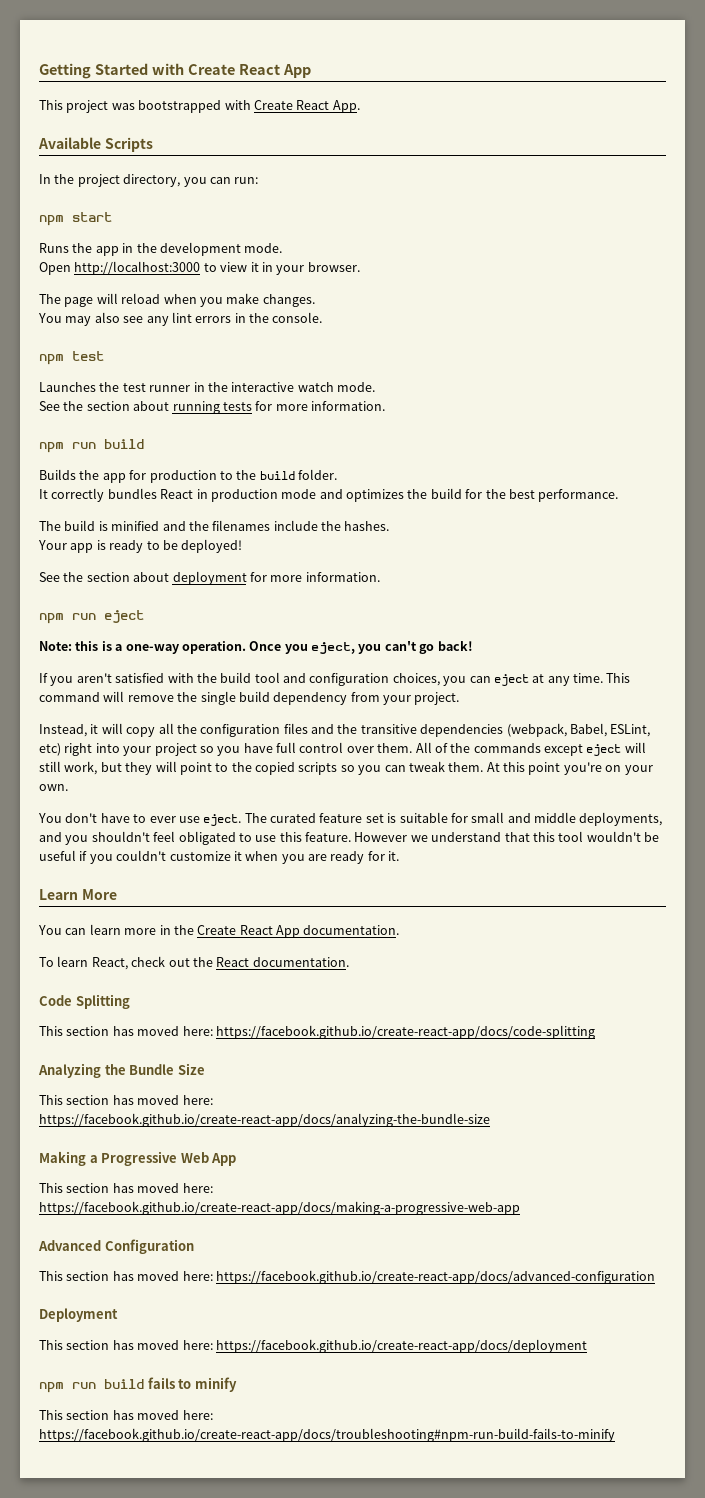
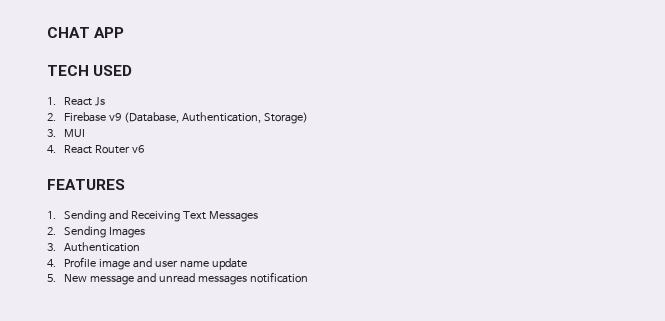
[39,63,311,79] [39,100,360,113] [38,137,153,152] [39,174,259,187] [39,212,112,226] [39,242,283,256] [39,261,360,275] [39,293,315,307] [38,312,323,326] [39,351,104,365] [39,382,375,392] [39,401,385,414] [39,439,144,453] [39,469,337,483] [39,488,619,502] [39,520,390,531] [38,539,243,553] [39,571,380,585] [39,610,144,624] [39,641,473,654] [39,672,631,686] [39,691,460,705] [39,723,651,737] [39,742,646,756] [39,761,653,775] [39,784,68,791] [38,812,663,826] [39,831,659,845] [39,850,400,864] [39,889,117,900] [38,924,400,938] [39,956,349,970] [39,994,130,1009] [39,1025,595,1039] [38,1063,205,1078] [39,1095,213,1105] [39,1113,490,1127] [39,1151,237,1166] [39,1183,213,1193] [39,1201,520,1215] [38,1239,194,1254] [39,1270,655,1284] [39,1308,118,1322] [39,1339,587,1353] [39,1377,237,1393] [39,1410,213,1420] [39,1428,615,1442] Getting Started with Create React App // This project was bootstrapped with Create React App. // Available Scripts // In the project directory, you can run: // npm start // Runs the app in the development mode. // Open http://localhost:3000 to view it in your browser. // The page will reload when you make changes. // You may also see any lint errors in the console. // npm test // Launches the test runner in the interactive watch mode. // See the section about running tests for more information. // npm run build // Builds the app for production to the build folder. // It correctly bundles React in production mode and optimizes the build for the best performance. // The build is minified and the filenames include the hashes. // Your app is ready to be deployed! // See the section about deployment for more information. // npm run eject // Note: this is a one-way operation. Once you eject, you can't go back! // If you aren't satisfied with the build tool and configuration choices, you can eject at any time. This command will remove the single build dependency from your project. // Instead, it will copy all the configuration files and the transitive dependencies (webpack, Babel, ESLint, etc) right into your project so you have full control over them. All of the commands except eject will still work, but they will point to the copied scripts so you can tweak them. At this point you're on your own. // You don't have to ever use eject. The curated feature set is suitable for small and middle deployments, and you shouldn't feel obligated to use this feature. However we understand that this tool wouldn't be useful if you couldn't customize it when you are ready for it. // Learn More // You can learn more in the Create React App documentation. // To learn React, check out the React documentation. // Code Splitting // This section has moved here: https://facebook.github.io/create-react-app/docs/code-splitting // Analyzing the Bundle Size // This section has moved here: https://facebook.github.io/create-react-app/docs/analyzing-the-bundle-size // Making a Progressive Web App // This section has moved here: https://facebook.github.io/create-react-app/docs/making-a-progressive-web-app // Advanced Configuration // This section has moved here: https://facebook.github.io/create-react-app/docs/advanced-configuration // Deployment // This section has moved here: https://facebook.github.io/create-react-app/docs/deployment // npm run build fails to minify // This section has moved here: https://facebook.github.io/create-react-app/docs/troubleshooting#npm-run-build-fails-to-minify -> [47,27,125,38] [47,65,133,76] [47,97,105,106] [47,112,308,124] [47,129,85,137] [47,145,144,154] [47,179,125,190] [47,210,258,222] [47,226,145,238] [47,242,140,252] [47,257,247,270] [47,272,308,285] CHAT APP // TECH USED // 1. React Js // 2. Firebase v9 (Database, Authentication, Storage) // 3. MUI // 4. React Router v6 // FEATURES // 1. Sending and Receiving Text Messages // 2. Sending Images // 3. Authentication // 4. Profile image and user name update // 5. New message and unread messages notification

